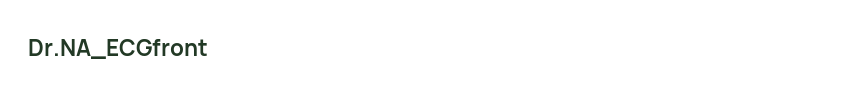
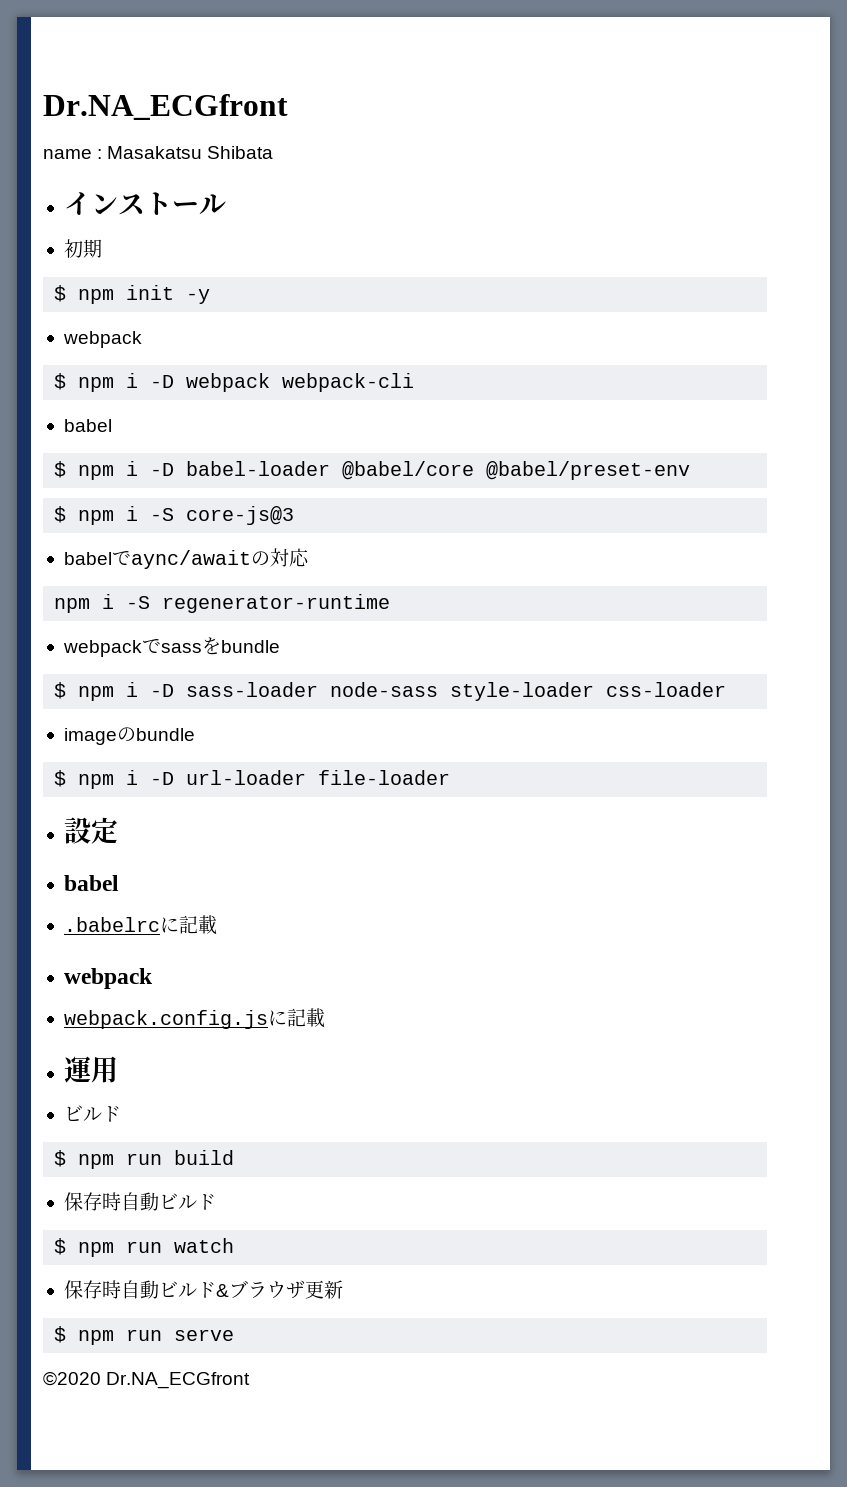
[28,39,208,59] Dr.NA_ECGfront -> [43,94,288,120] [43,146,274,159] [63,192,226,215] [63,239,102,258] [54,285,211,304] [62,331,142,348] [54,373,415,392] [63,419,112,432] [54,461,691,480] [54,506,295,525] [63,548,309,569] [54,594,391,613] [62,637,280,657] [54,682,727,701] [63,727,195,745] [54,770,451,789] [63,817,118,844] [63,875,119,891] [63,915,217,935] [63,968,153,989] [63,1008,325,1029] [63,1056,118,1083] [63,1105,121,1122] [54,1150,235,1169] [63,1192,216,1211] [54,1238,235,1257] [63,1280,343,1299] [54,1326,235,1345] [43,1371,251,1389] Dr.NA_ECGfront // name : Masakatsu Shibata // インストール // 初期 // $ npm init -y // webpack // $ npm i -D webpack webpack-cli // babel // $ npm i -D babel-loader @babel/core @babel/preset-env // $ npm i -S core-js@3 // babelでaync/awaitの対応 // npm i -S regenerator-runtime // webpackでsassをbundle // $ npm i -D sass-loader node-sass style-loader css-loader // imageのbundle // $ npm i -D url-loader file-loader // 設定 // babel // .babelrcに記載 // webpack // webpack.config.jsに記載 // 運用 // ビルド // $ npm run build // 保存時自動ビルド // $ npm run watch // 保存時自動ビルド&ブラウザ更新 // $ npm run serve // ©2020 Dr.NA_ECGfront

